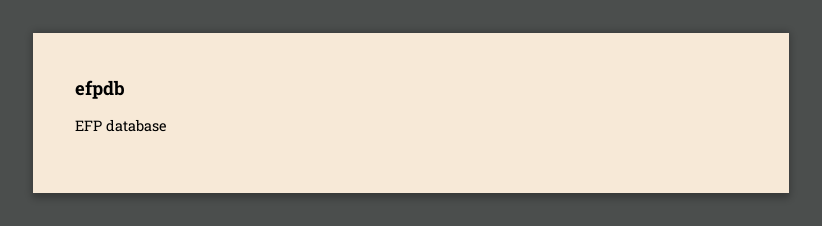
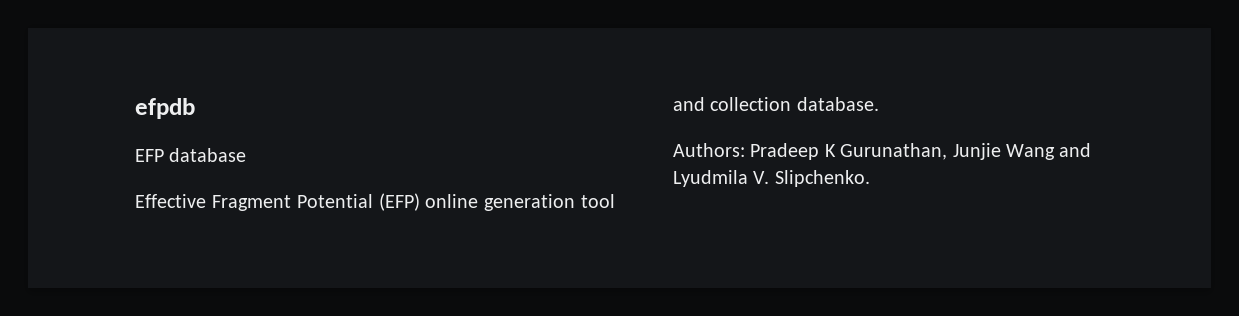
(167, 125) none -> [135,193,615,211] [673,97,879,111] [673,143,1092,160] [673,170,870,187] // Effective Fragment Potential (EFP) online generation tool and collection database. // Authors: Pradeep K Gurunathan, Junjie Wang and Lyudmila V. Slipchenko.

